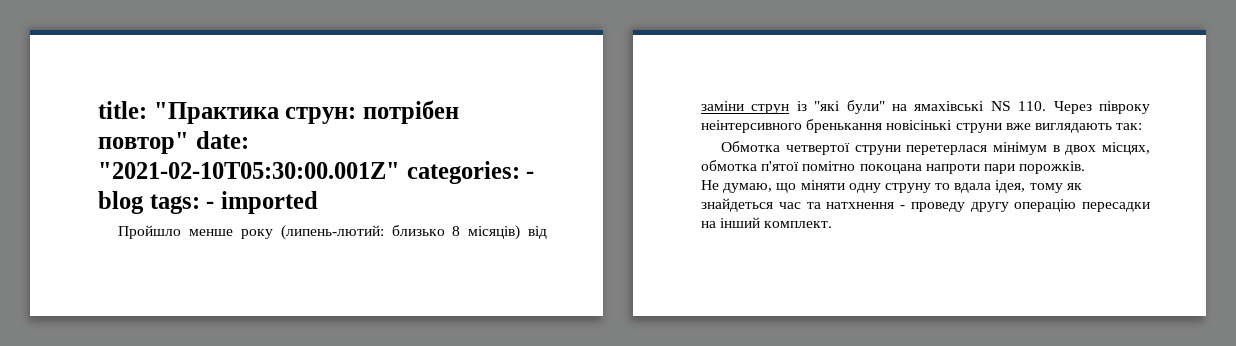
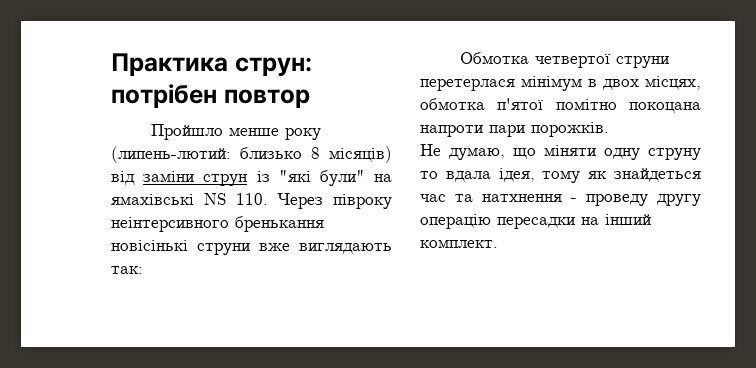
[98,100,459,124] [98,131,249,154] [98,161,535,184] [98,191,318,214] title: "Практика струн: потрібен повтор" date: "2021-02-10T05:30:00.001Z" categories: - blog tags: - imported -> [111,53,312,76] [111,84,310,108] Практика струн: потрібен повтор

